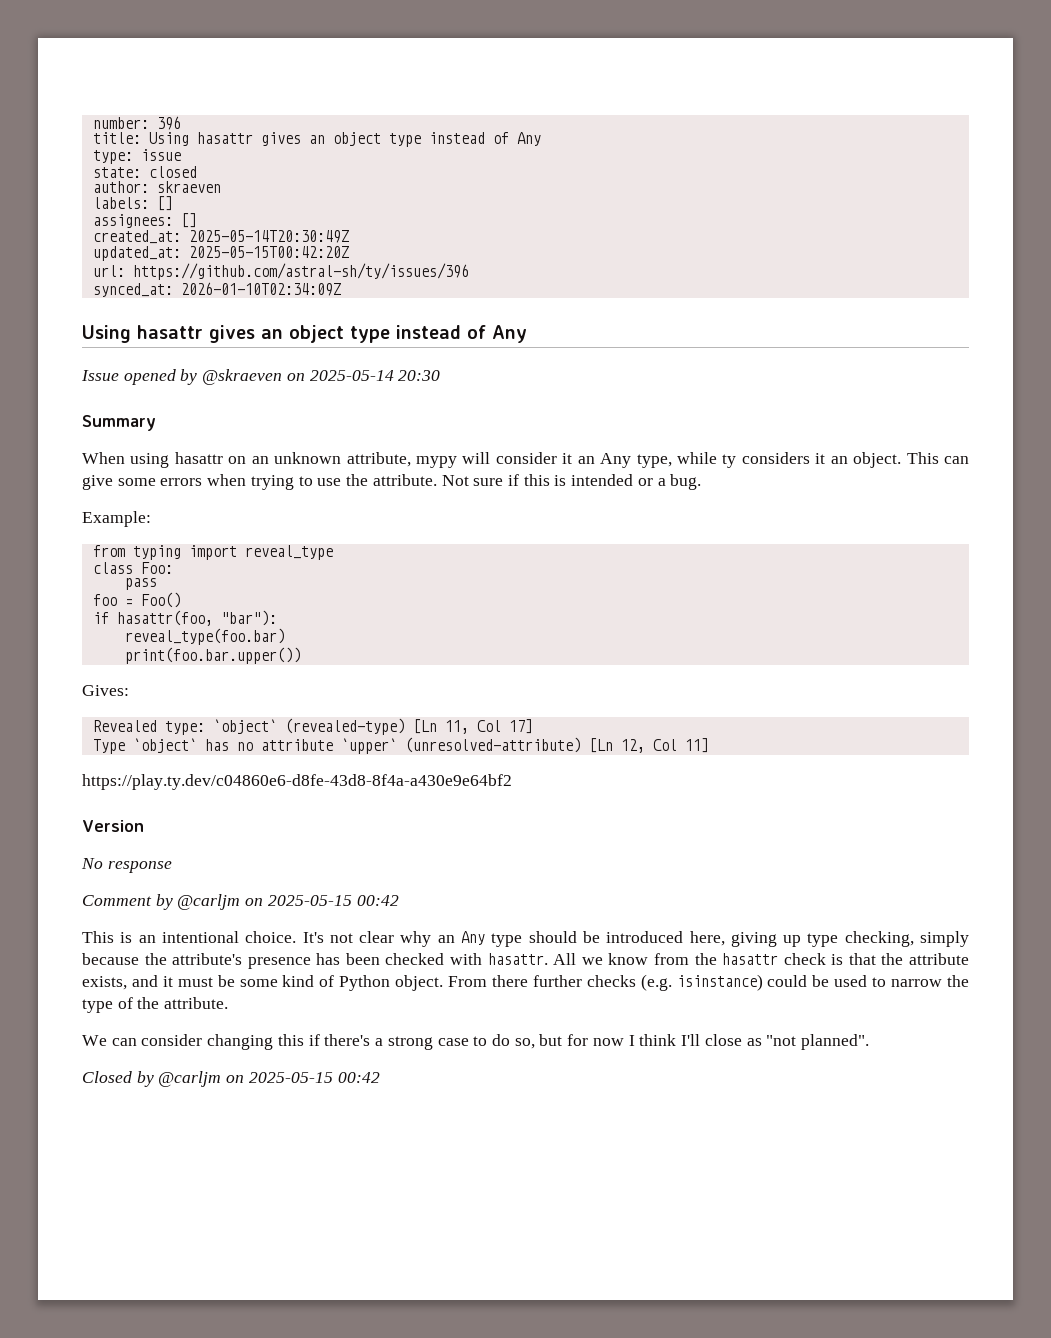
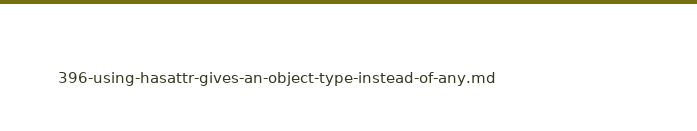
[92,116,181,130] [92,132,541,147] [92,149,181,164] [92,166,197,178] [92,181,221,193] [92,196,173,211] [92,213,197,228] [92,230,349,244] [92,246,349,261] [92,263,469,280] [92,282,341,297] [82,325,527,343] [81,369,441,385] [82,415,156,431] [82,452,970,468] [82,474,702,490] [82,511,151,527] [92,545,333,560] [92,562,173,574] [124,578,157,590] [92,592,181,608] [92,610,277,626] [124,628,285,645] [124,647,301,664] [82,685,129,696] [92,718,533,735] [92,737,709,754] [82,774,512,790] [82,820,144,832] [81,858,172,873] [82,894,399,910] [82,931,969,947] [82,953,969,969] [82,974,970,991] [82,997,229,1013] [82,1034,869,1050] [82,1071,380,1087] number: 396 // title: Using hasattr gives an object type instead of Any // type: issue // state: closed // author: skraeven // labels: [] // assignees: [] // created_at: 2025-05-14T20:30:49Z // updated_at: 2025-05-15T00:42:20Z // url: https://github.com/astral-sh/ty/issues/396 // synced_at: 2026-01-10T02:34:09Z // Using hasattr gives an object type instead of Any // Issue opened by @skraeven on 2025-05-14 20:30 // Summary // When using hasattr on an unknown attribute, mypy will consider it an Any type, while ty considers it an object. This can give some errors when trying to use the attribute. Not sure if this is intended or a bug. // Example: // from typing import reveal_type // class Foo: // pass // foo = Foo() // if hasattr(foo, "bar"): // reveal_type(foo.bar) // print(foo.bar.upper()) // Gives: // Revealed type: `object` (revealed-type) [Ln 11, Col 17] // Type `object` has no attribute `upper` (unresolved-attribute) [Ln 12, Col 11] // https://play.ty.dev/c04860e6-d8fe-43d8-8f4a-a430e9e64bf2 // Version // No response // Comment by @carljm on 2025-05-15 00:42 // This is an intentional choice. It's not clear why an Any type should be introduced here, giving up type checking, simply because the attribute's presence has been checked with hasattr. All we know from the hasattr check is that the attribute exists, and it must be some kind of Python object. From there further checks (e.g. isinstance) could be used to narrow the type of the attribute. // We can consider changing this if there's a strong case to do so, but for now I think I'll close as "not planned". // Closed by @carljm on 2025-05-15 00:42 -> [58,72,496,86] 396-using-hasattr-gives-an-object-type-instead-of-any.md

